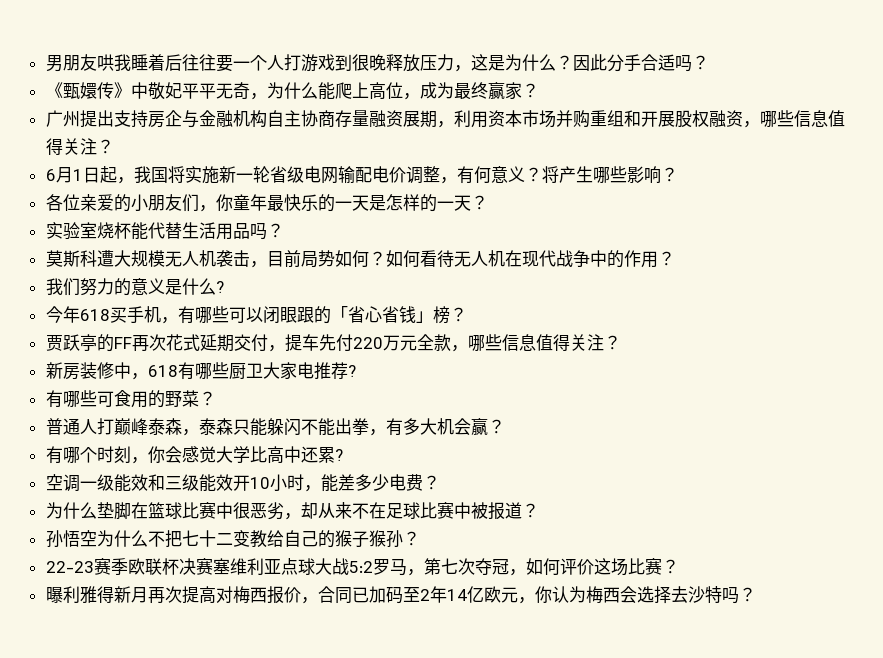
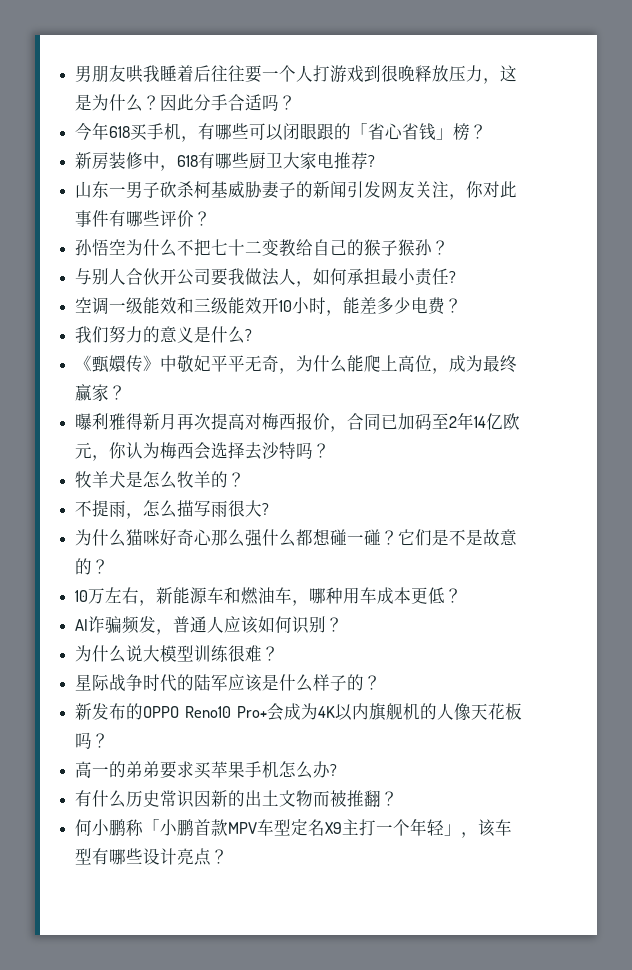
(709, 62) none -> [75,122,488,142] [75,152,376,171] [75,181,518,200] [75,210,212,227] [75,239,450,257] [75,268,457,287] [75,297,463,316] [75,326,253,344] // 今年618买手机，有哪些可以闭眼跟的「省心省钱」榜？ // 新房装修中，618有哪些厨卫大家电推荐? // 山东一男子砍杀柯基威胁妻子的新闻引发网友关注，你对此事件有哪些评价？ // 孙悟空为什么不把七十二变教给自己的猴子猴孙？ // 与别人合伙开公司要我做法人，如何承担最小责任? // 空调一级能效和三级能效开10小时，能差多少电费？ // 我们努力的意义是什么?
[45,110,845,128] [45,138,114,155] [45,166,678,184] [45,194,488,212] [45,222,284,240] [45,250,675,268] [45,278,224,296] [45,306,467,324] [45,334,621,352] [45,362,356,380] [45,390,216,408] [45,418,505,436] [45,446,343,464] [45,474,440,492] [45,501,539,520] [45,530,420,548] [45,557,679,576] // 广州提出支持房企与金融机构自主协商存量融资展期，利用资本市场并购重组和开展股权融资，哪些信息值得关注？ // 6月1日起，我国将实施新一轮省级电网输配电价调整，有何意义？将产生哪些影响？ // 各位亲爱的小朋友们，你童年最快乐的一天是怎样的一天？ // 实验室烧杯能代替生活用品吗？ // 莫斯科遭大规模无人机袭击，目前局势如何？如何看待无人机在现代战争中的作用？ // 我们努力的意义是什么? // 今年618买手机，有哪些可以闭眼跟的「省心省钱」榜？ // 贾跃亭的FF再次花式延期交付，提车先付220万元全款，哪些信息值得关注？ // 新房装修中，618有哪些厨卫大家电推荐? // 有哪些可食用的野菜？ // 普通人打巅峰泰森，泰森只能躲闪不能出拳，有多大机会赢？ // 有哪个时刻，你会感觉大学比高中还累? // 空调一级能效和三级能效开10小时，能差多少电费？ // 为什么垫脚在篮球比赛中很恶劣，却从来不在足球比赛中被报道？ // 孙悟空为什么不把七十二变教给自己的猴子猴孙？ // 22-23赛季欧联杯决赛塞维利亚点球大战5:2罗马，第七次夺冠，如何评价这场比赛？ -> (127, 392) none
(756, 594) none -> [75,471,246,489] [75,500,270,519] [75,529,518,547] [75,558,110,575] [75,587,463,606] [75,616,344,635] [75,645,280,663] [75,674,382,692] [75,703,523,721] [75,732,110,749] [75,761,338,779] [75,790,399,808] [75,818,513,838] [75,848,229,866] // 牧羊犬是怎么牧羊的？ // 不提雨，怎么描写雨很大? // 为什么猫咪好奇心那么强什么都想碰一碰？它们是不是故意的？ // 10万左右，新能源车和燃油车，哪种用车成本更低？ // AI诈骗频发，普通人应该如何识别？ // 为什么说大模型训练很难？ // 星际战争时代的陆军应该是什么样子的？ // 新发布的OPPO Reno10 Pro+会成为4K以内旗舰机的人像天花板吗？ // 高一的弟弟要求买苹果手机怎么办? // 有什么历史常识因新的出土文物而被推翻？ // 何小鹏称「小鹏首款MPV车型定名X9主打一个年轻」，该车型有哪些设计亮点？

